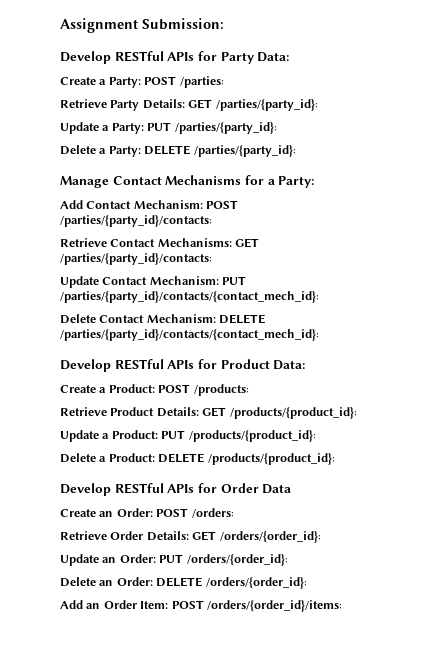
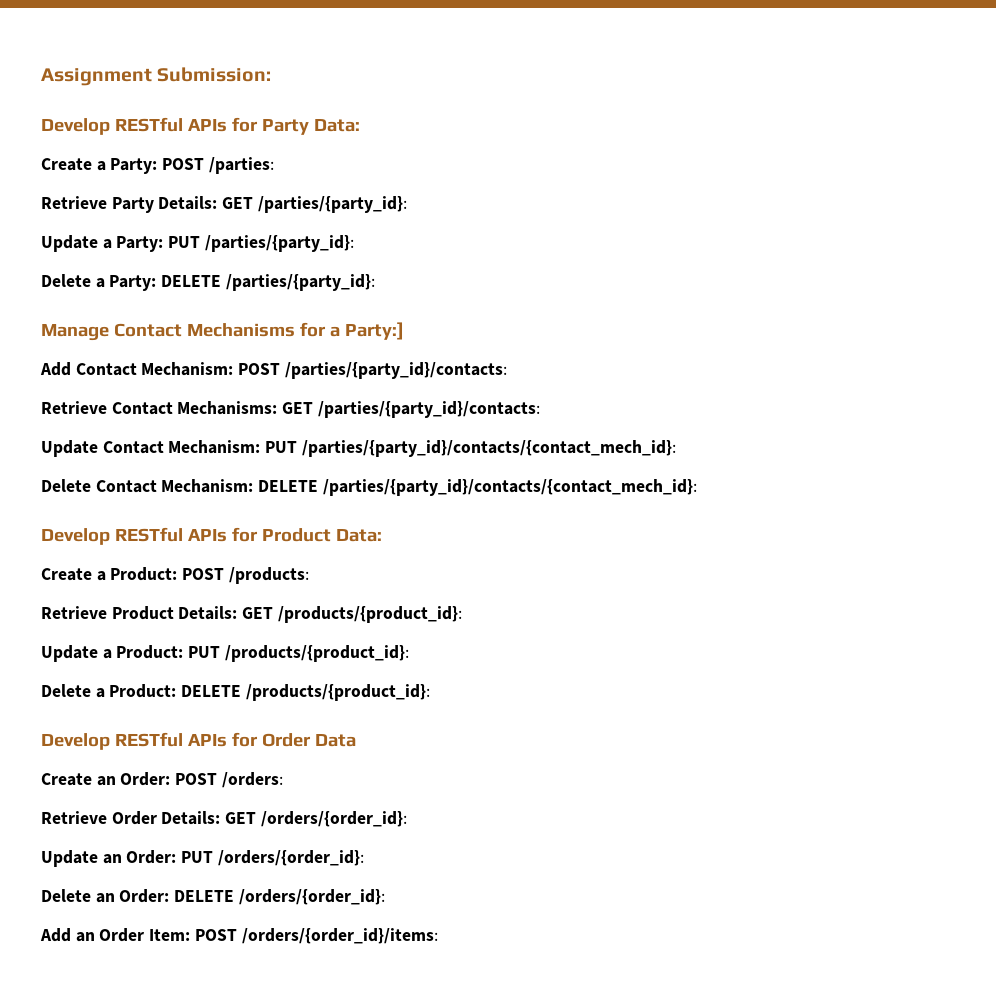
[278,176,315,188] Party: -> [344,322,404,340] Party:]

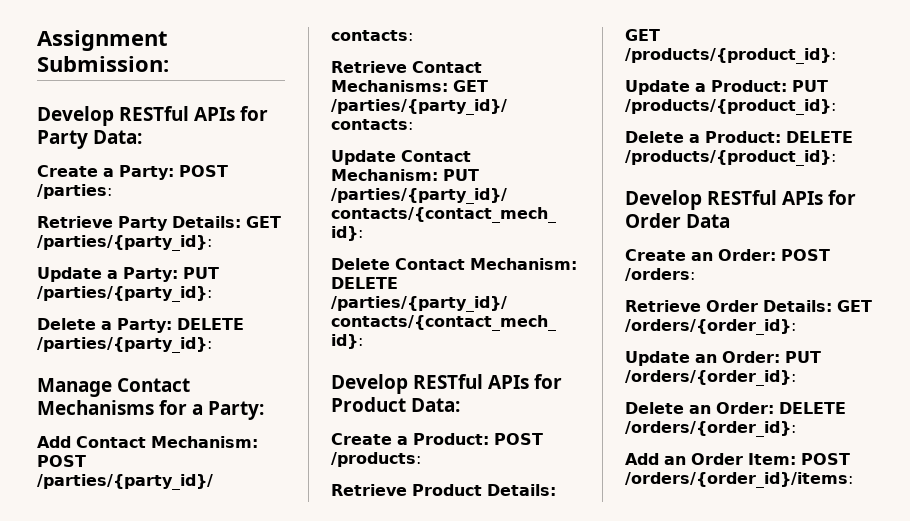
[344,322,404,340] Party:] -> [208,401,265,420] Party:

